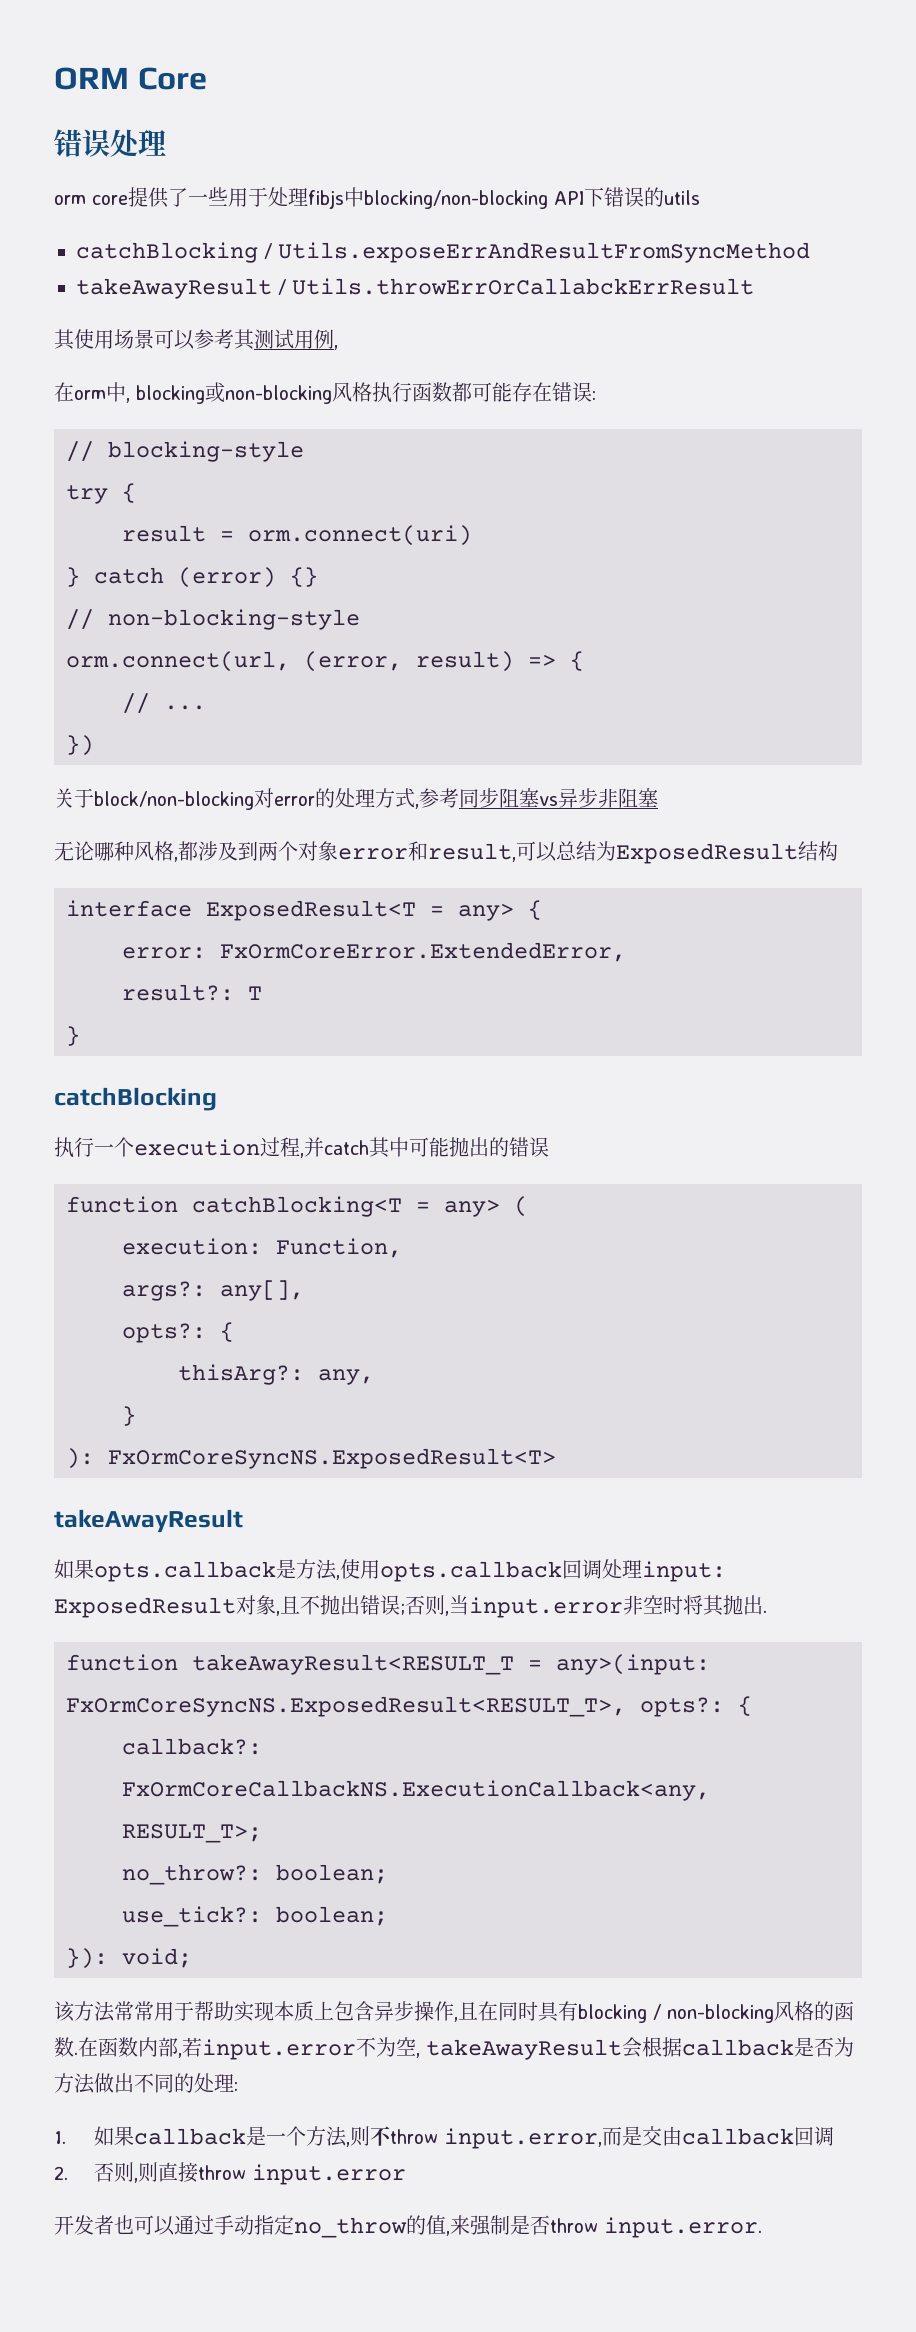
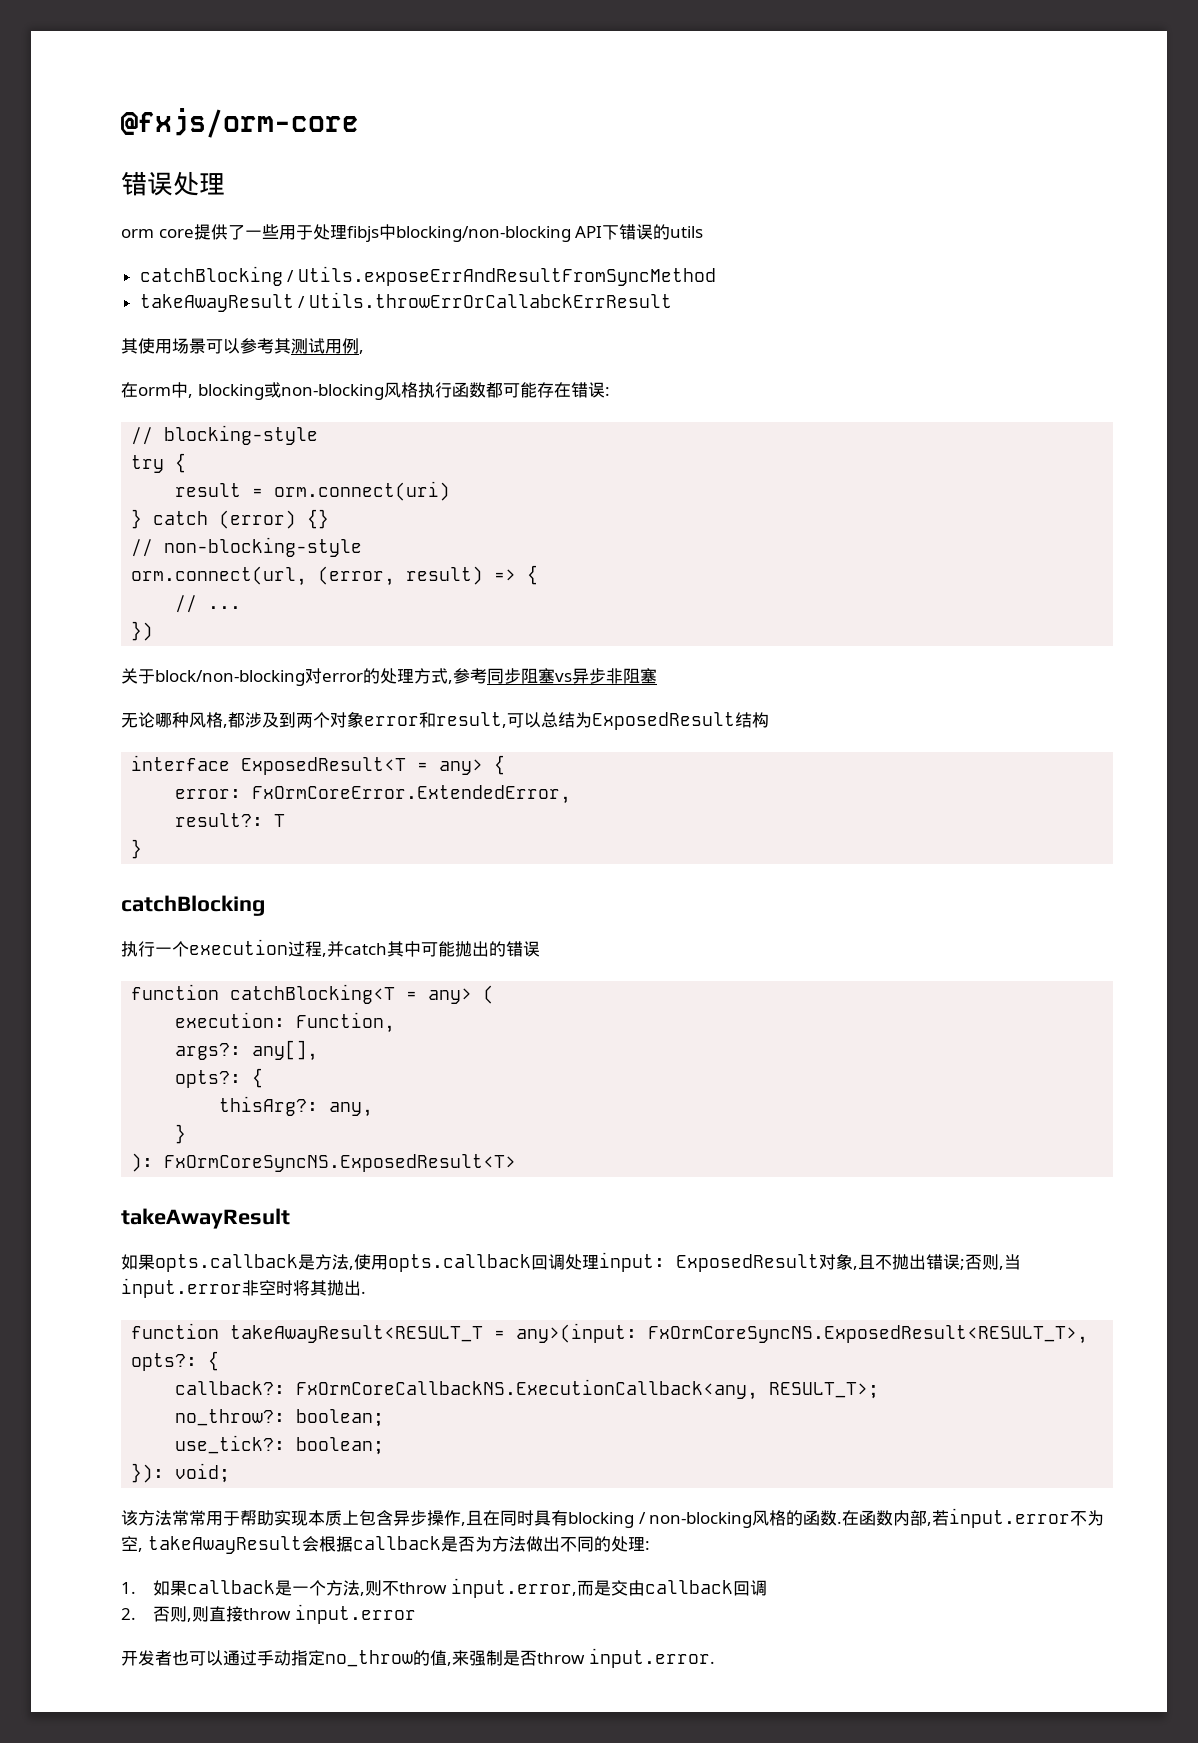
[54,67,207,90] ORM Core -> [121,108,359,138] @fxjs/orm-core

